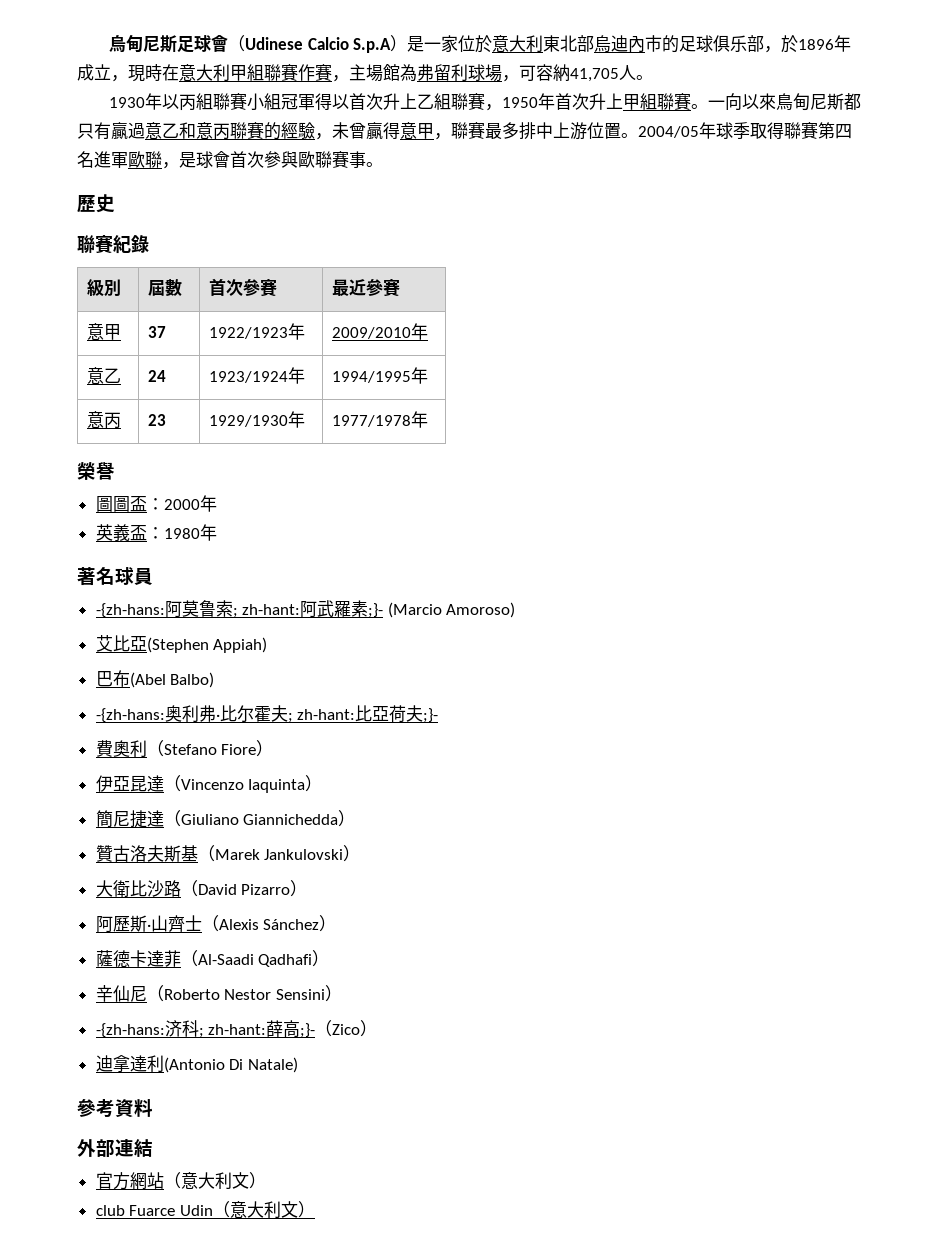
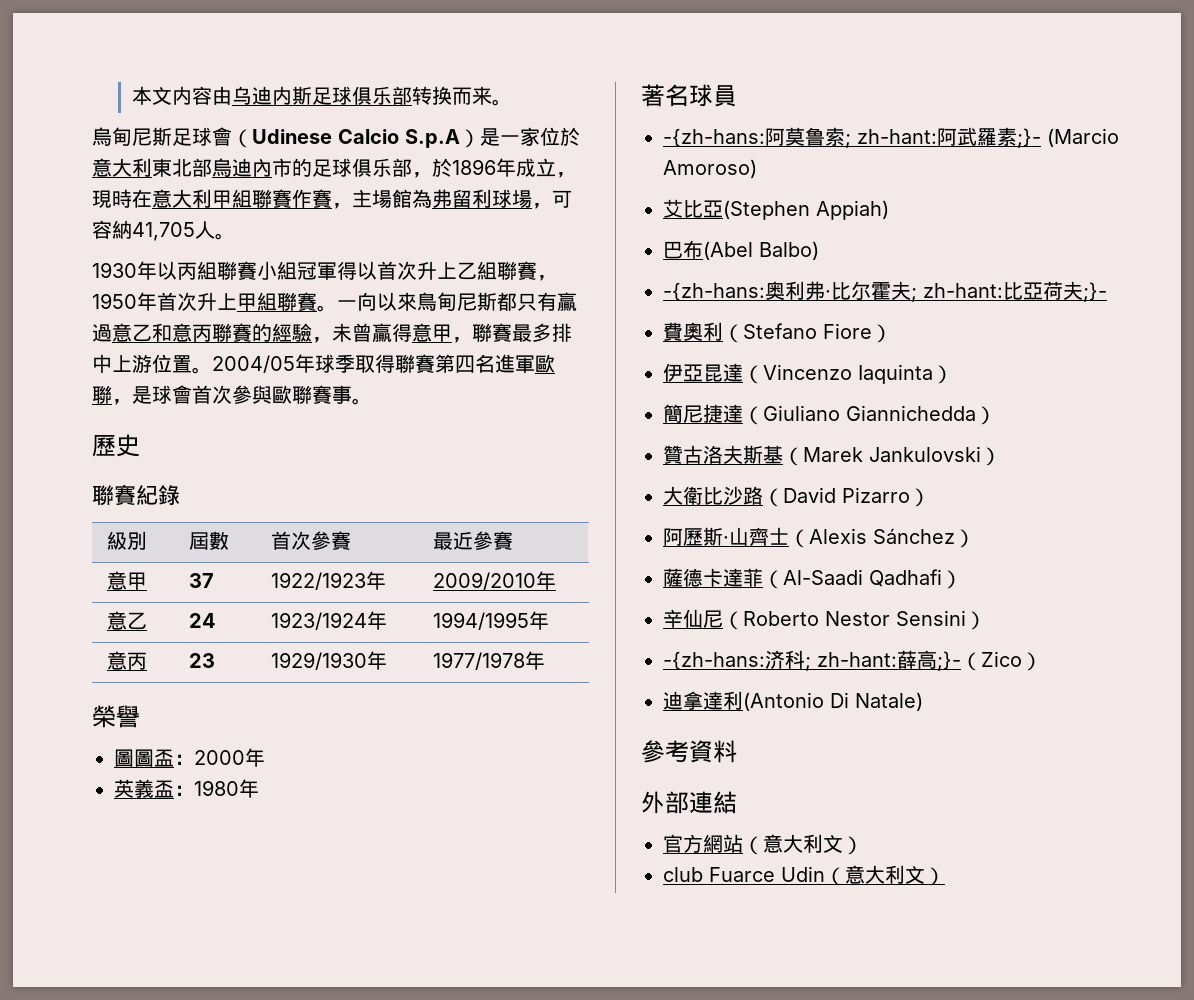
(109, 44) none -> [131,86,512,106] 本文内容由乌迪内斯足球俱乐部转换而来。 //

